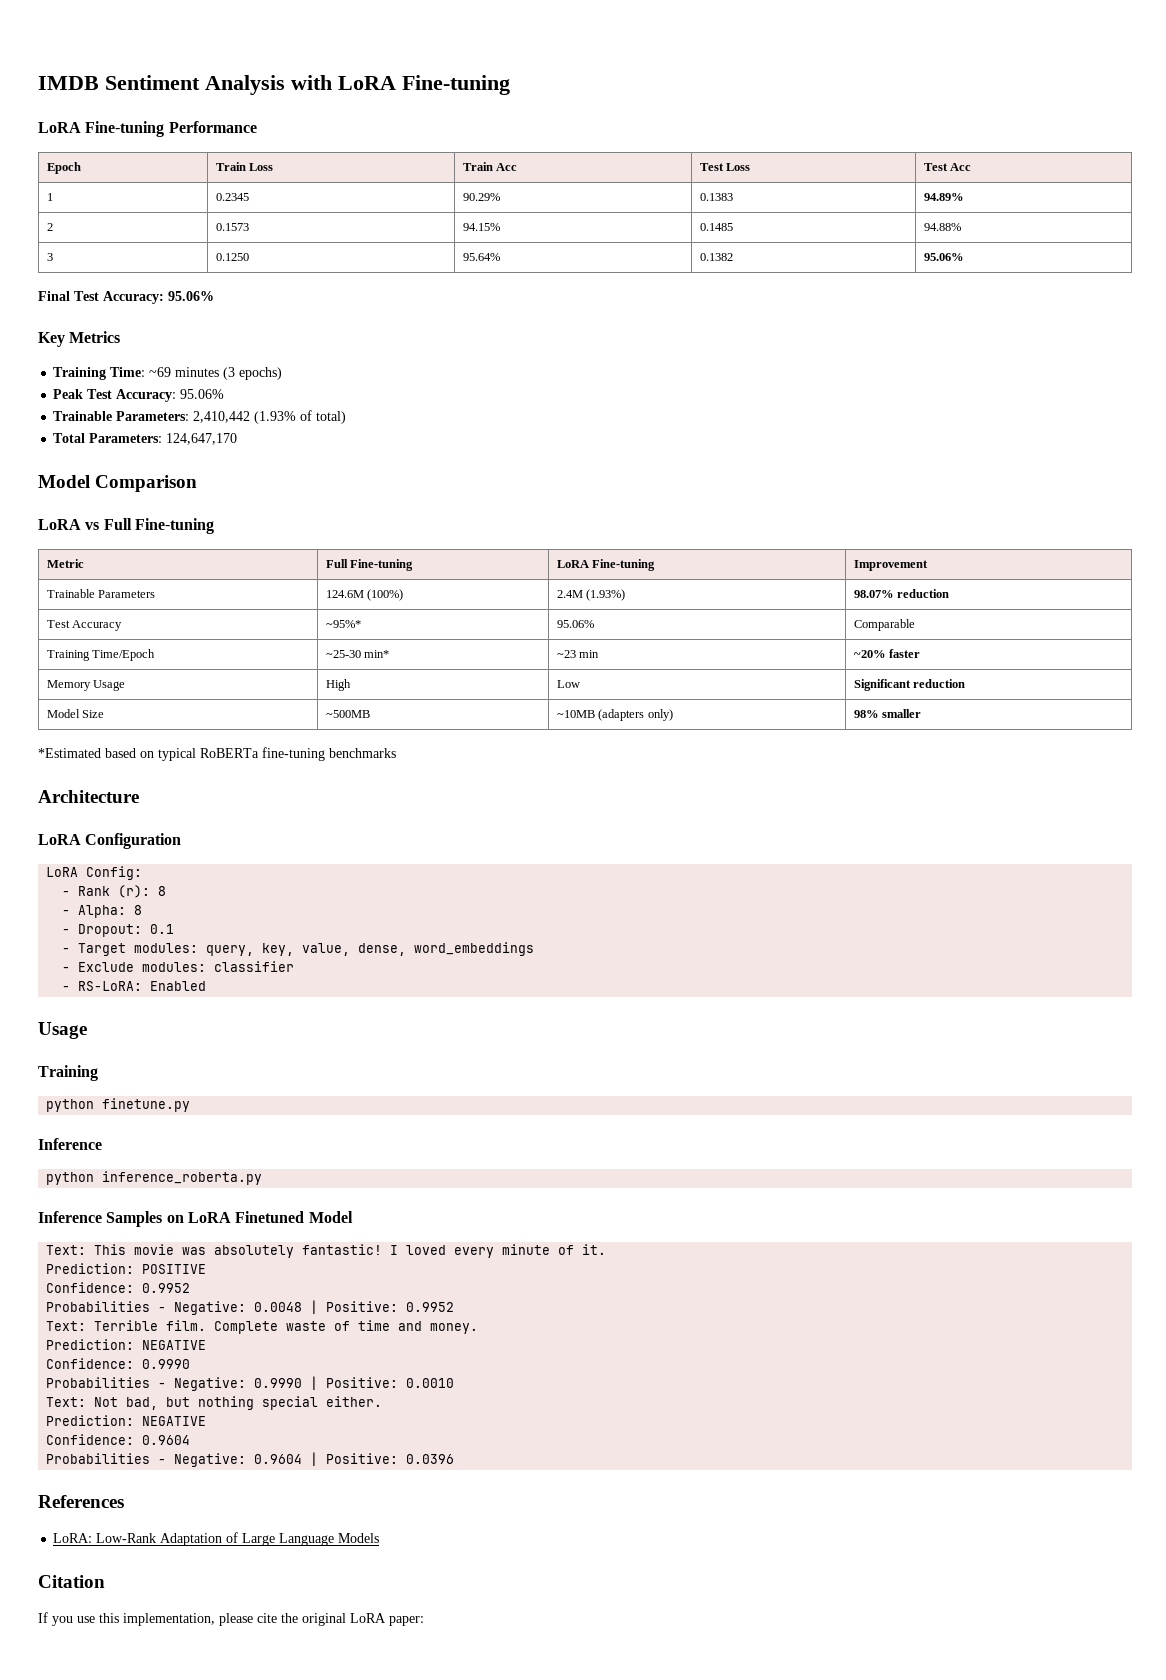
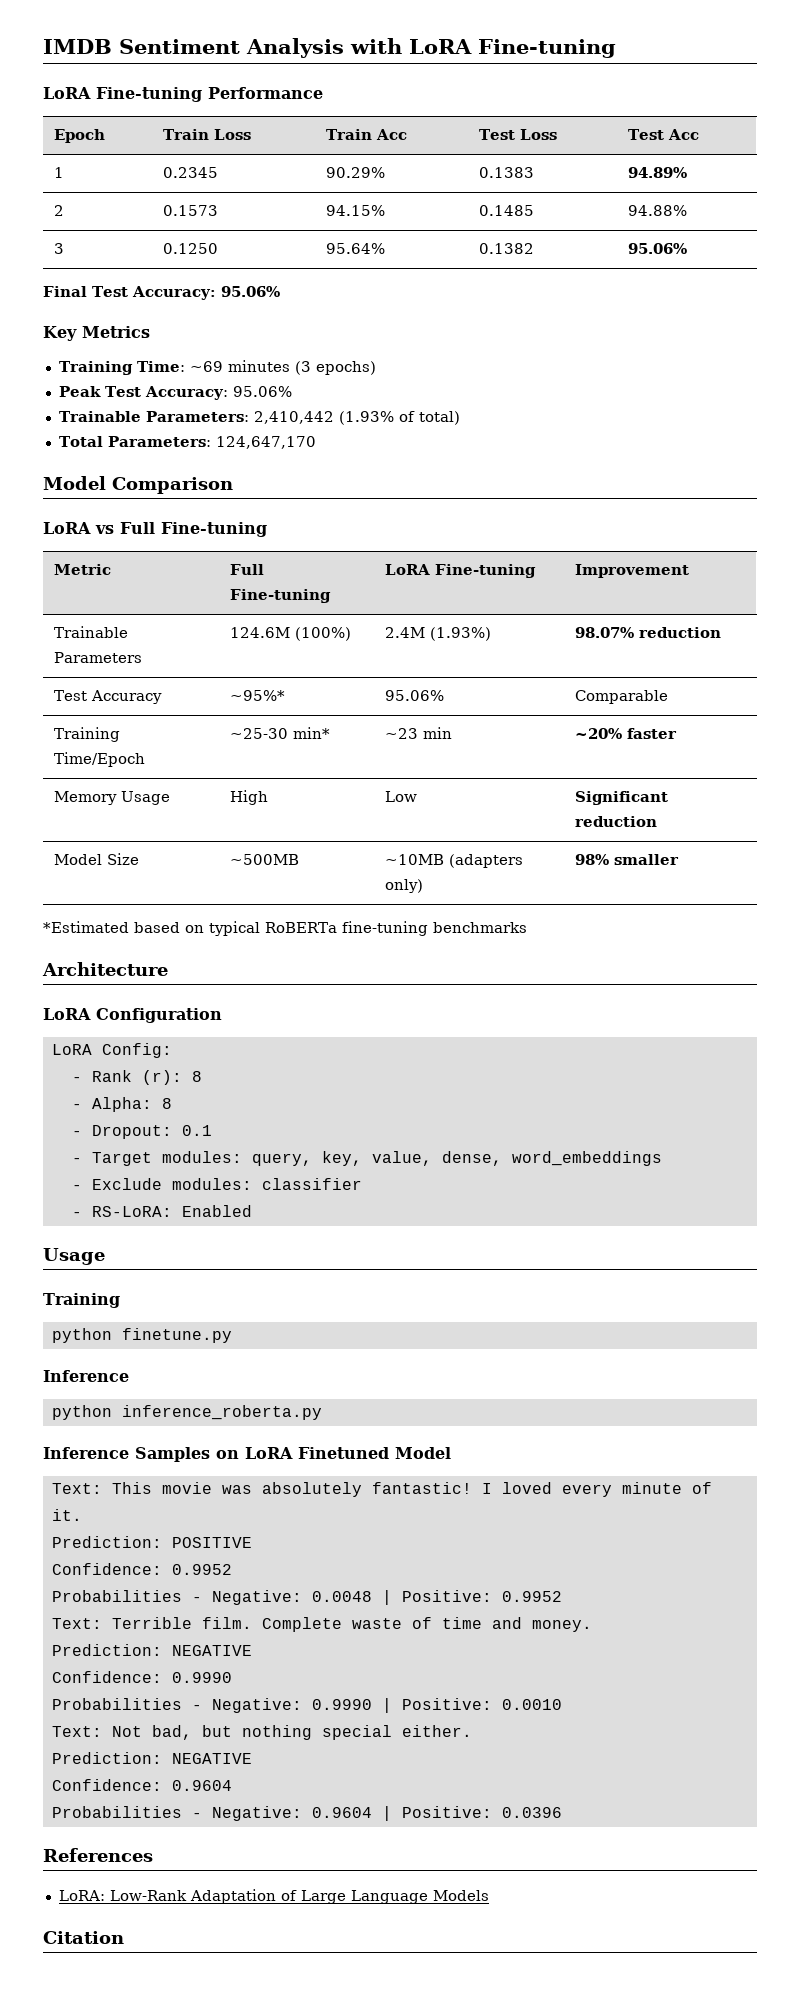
[38,1612,424,1626] // If you use this implementation, please cite the original LoRA paper: -> (124, 1937) none

